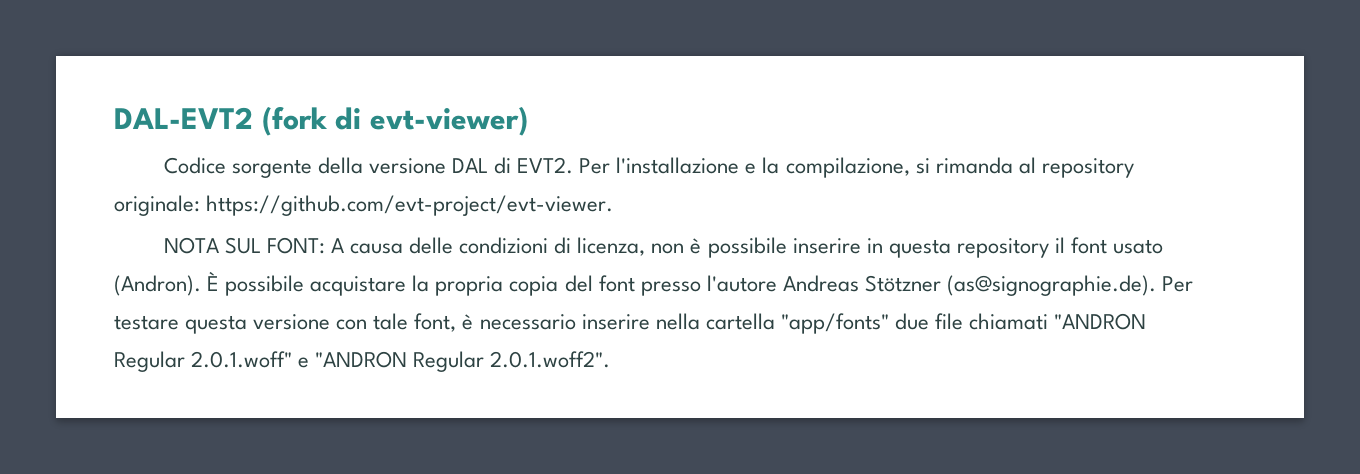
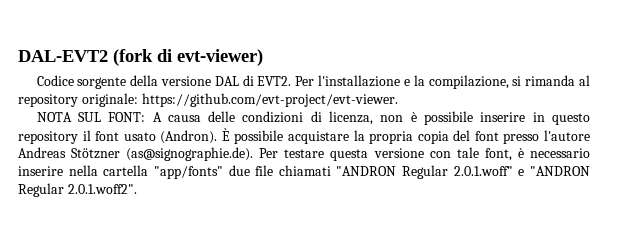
[888,239,951,258] questa -> [552,113,590,125] questo

